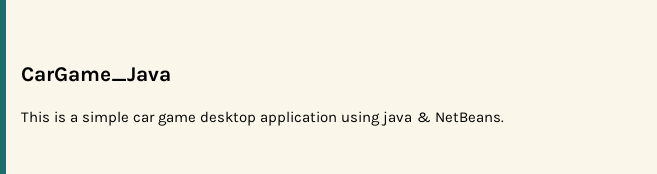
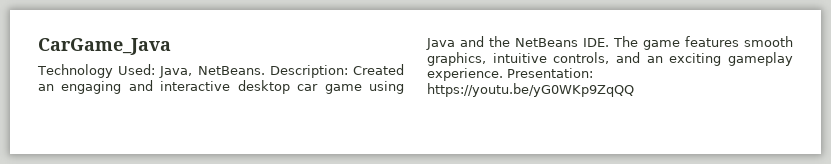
[21,111,504,126] This is a simple car game desktop application using java & NetBeans. -> [37,64,404,78] [38,80,404,94] [426,36,793,50] [427,52,793,66] [427,68,593,81] [427,83,634,97] Technology Used: Java, NetBeans. Description: Created an engaging and interactive desktop car game using Java and the NetBeans IDE. The game features smooth graphics, intuitive controls, and an exciting gameplay experience. Presentation: https://youtu.be/yG0WKp9ZqQQ

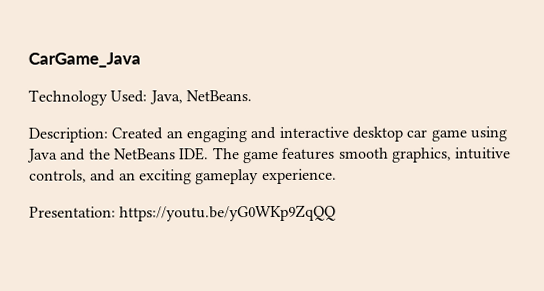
(265, 70) none -> (252, 96) //
(503, 74) none -> (337, 176) //

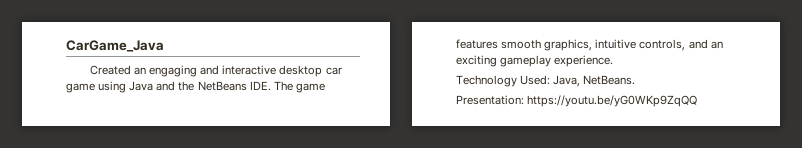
[28,89,252,106] [28,127,108,143] Technology Used: Java, NetBeans. // Description: -> (164, 46) none
(337, 176) none -> [456,75,636,87] // Technology Used: Java, NetBeans.

